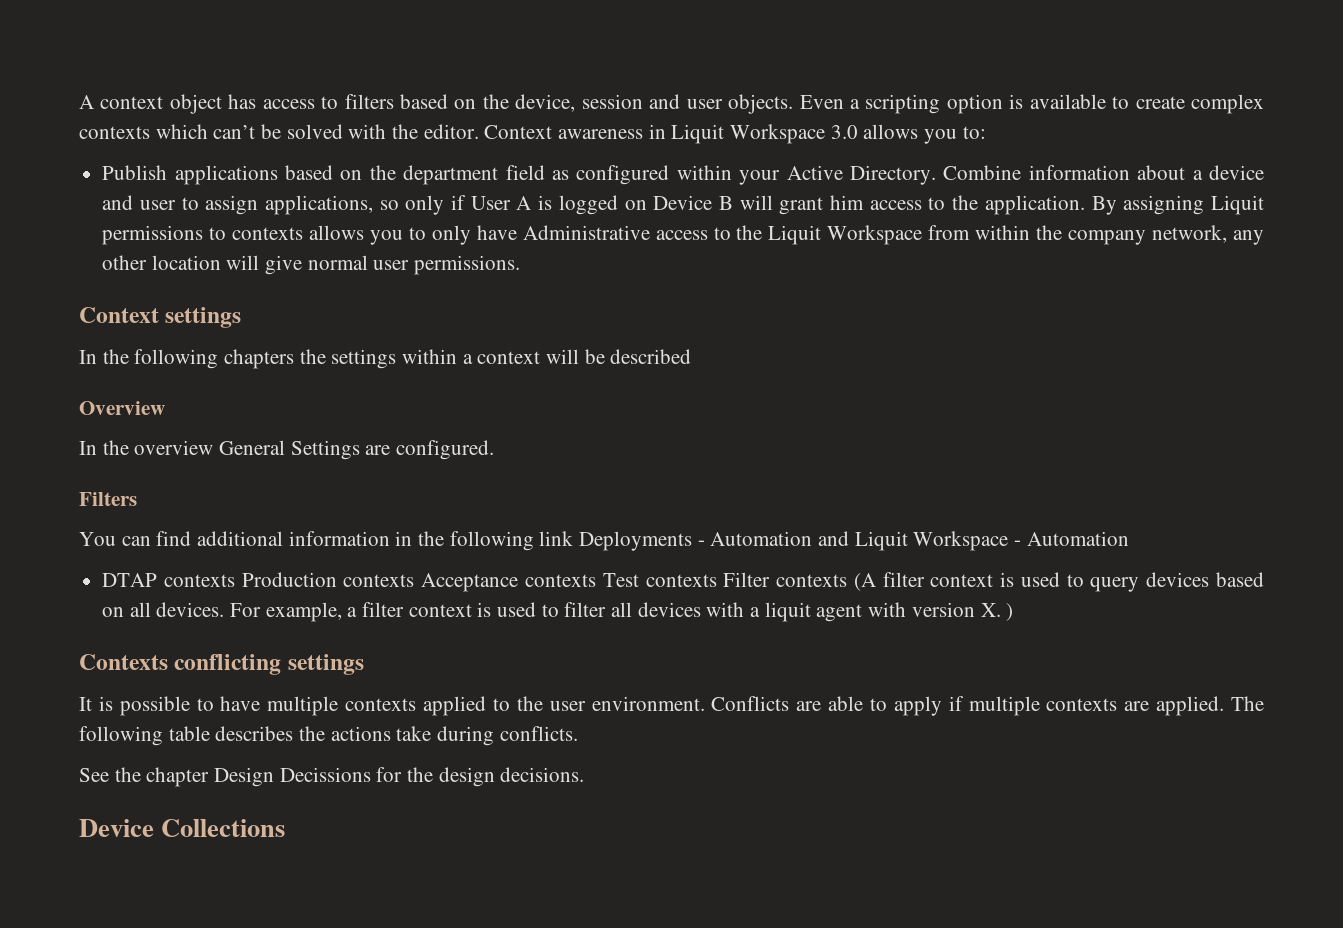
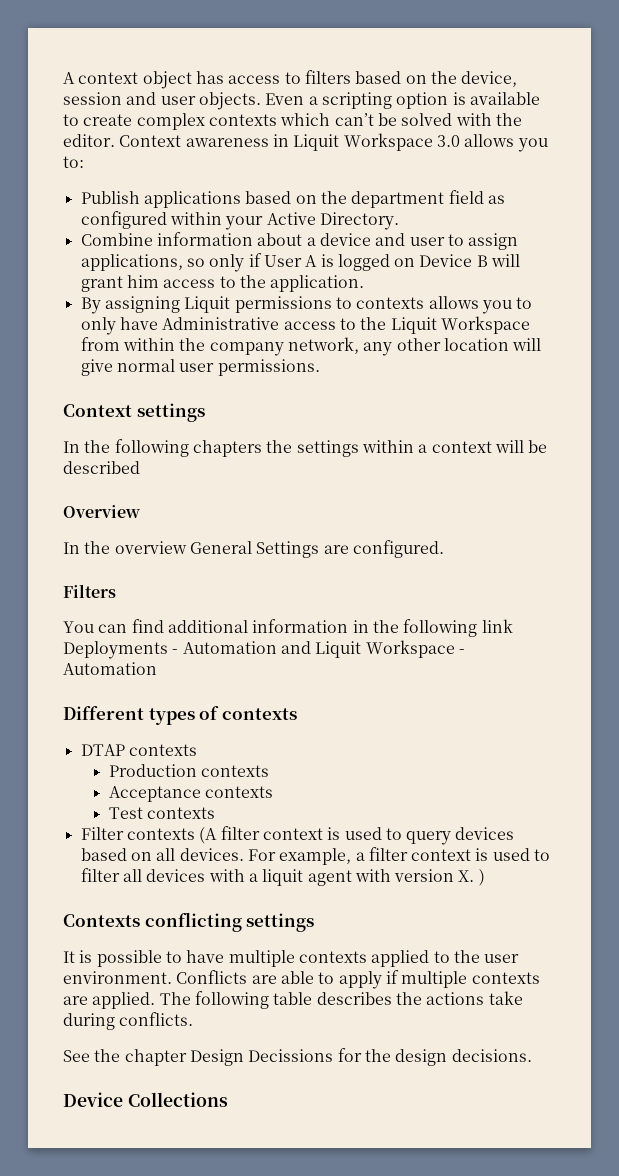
(936, 175) none -> (399, 221) //
(1085, 205) none -> (365, 283) //
(1129, 538) none -> [63,706,297,725] // Different types of contexts
(235, 580) none -> (197, 750) //
(415, 580) none -> (270, 771) //
(596, 580) none -> (274, 792) //
(717, 580) none -> (216, 813) //

